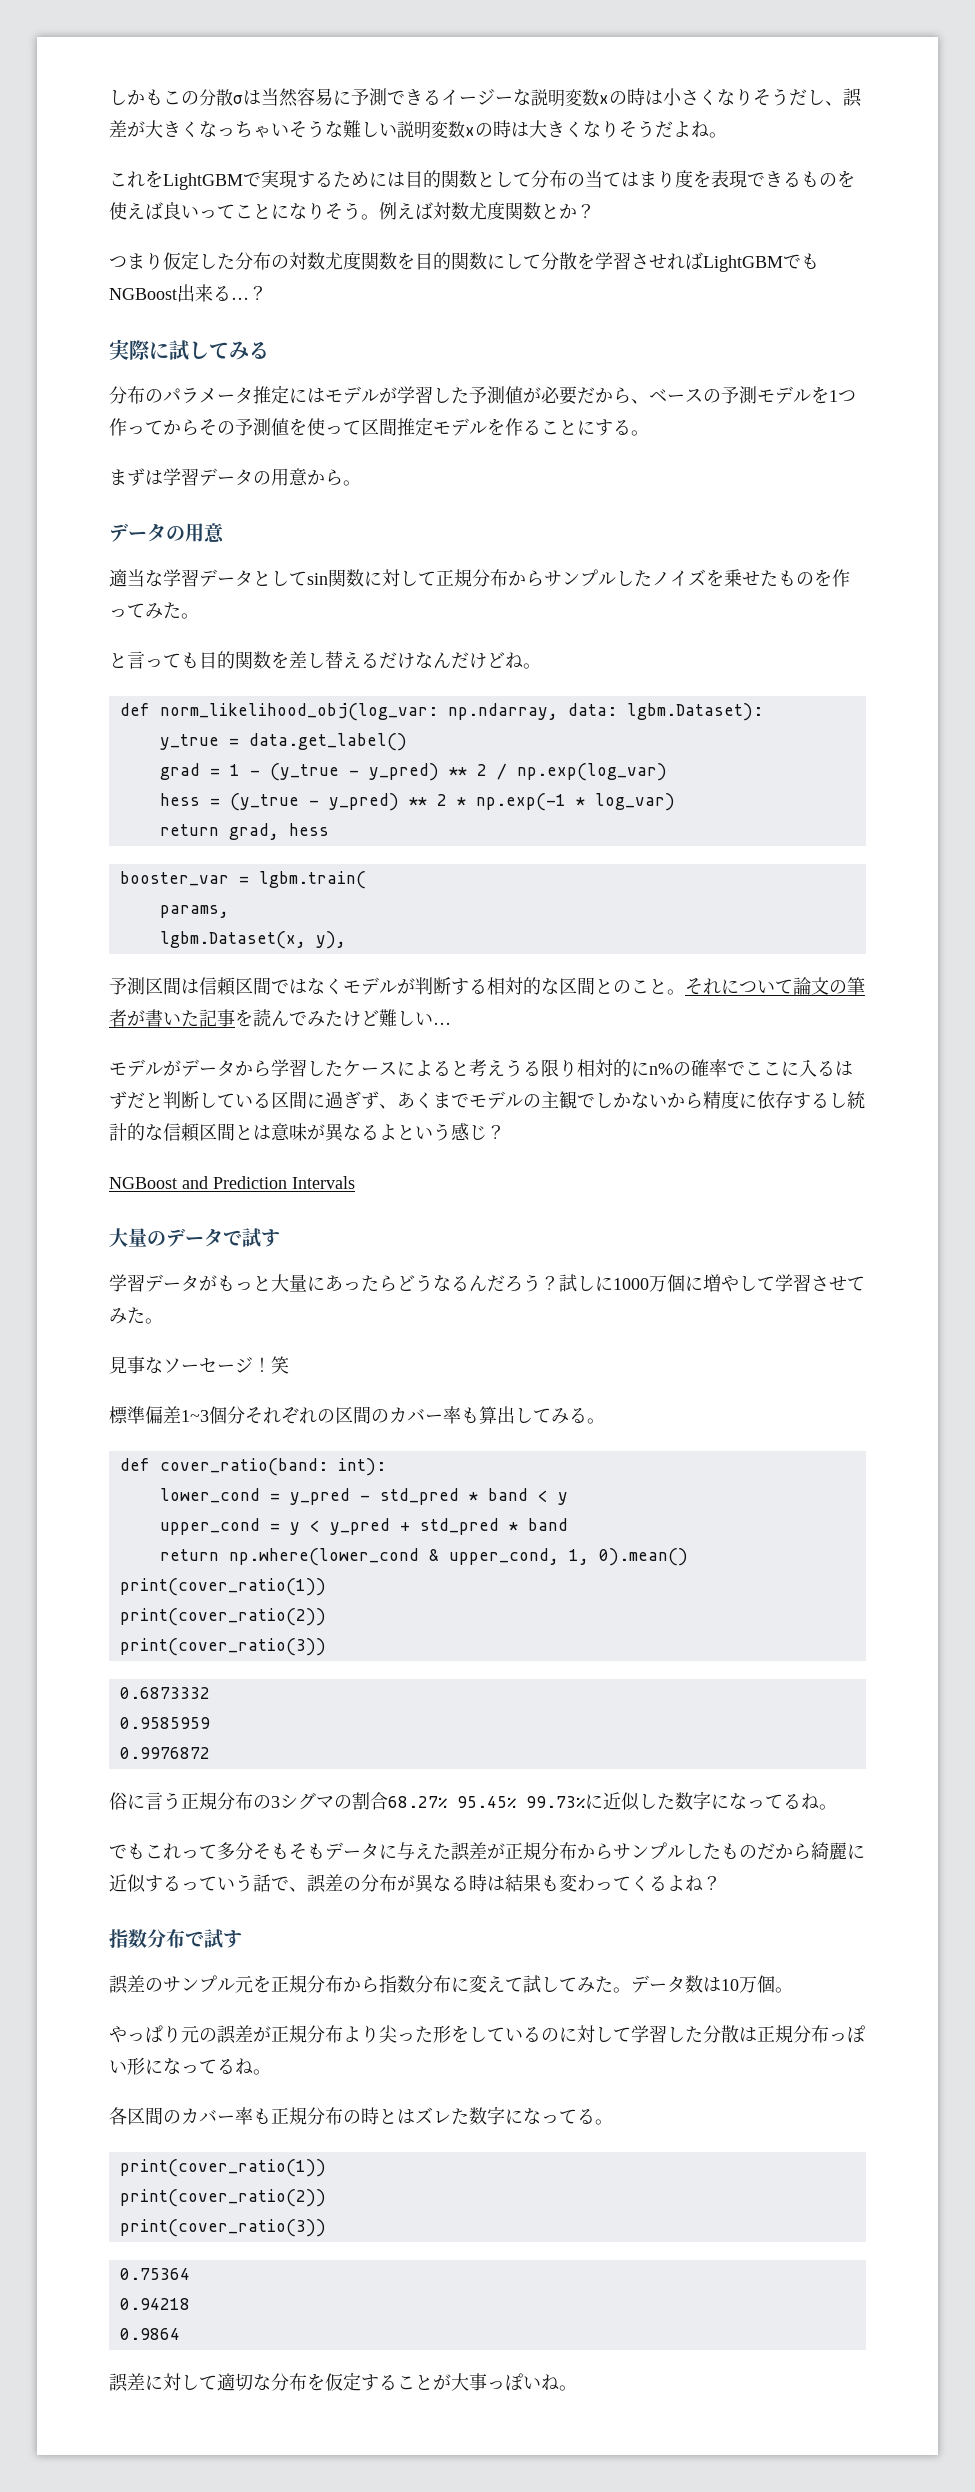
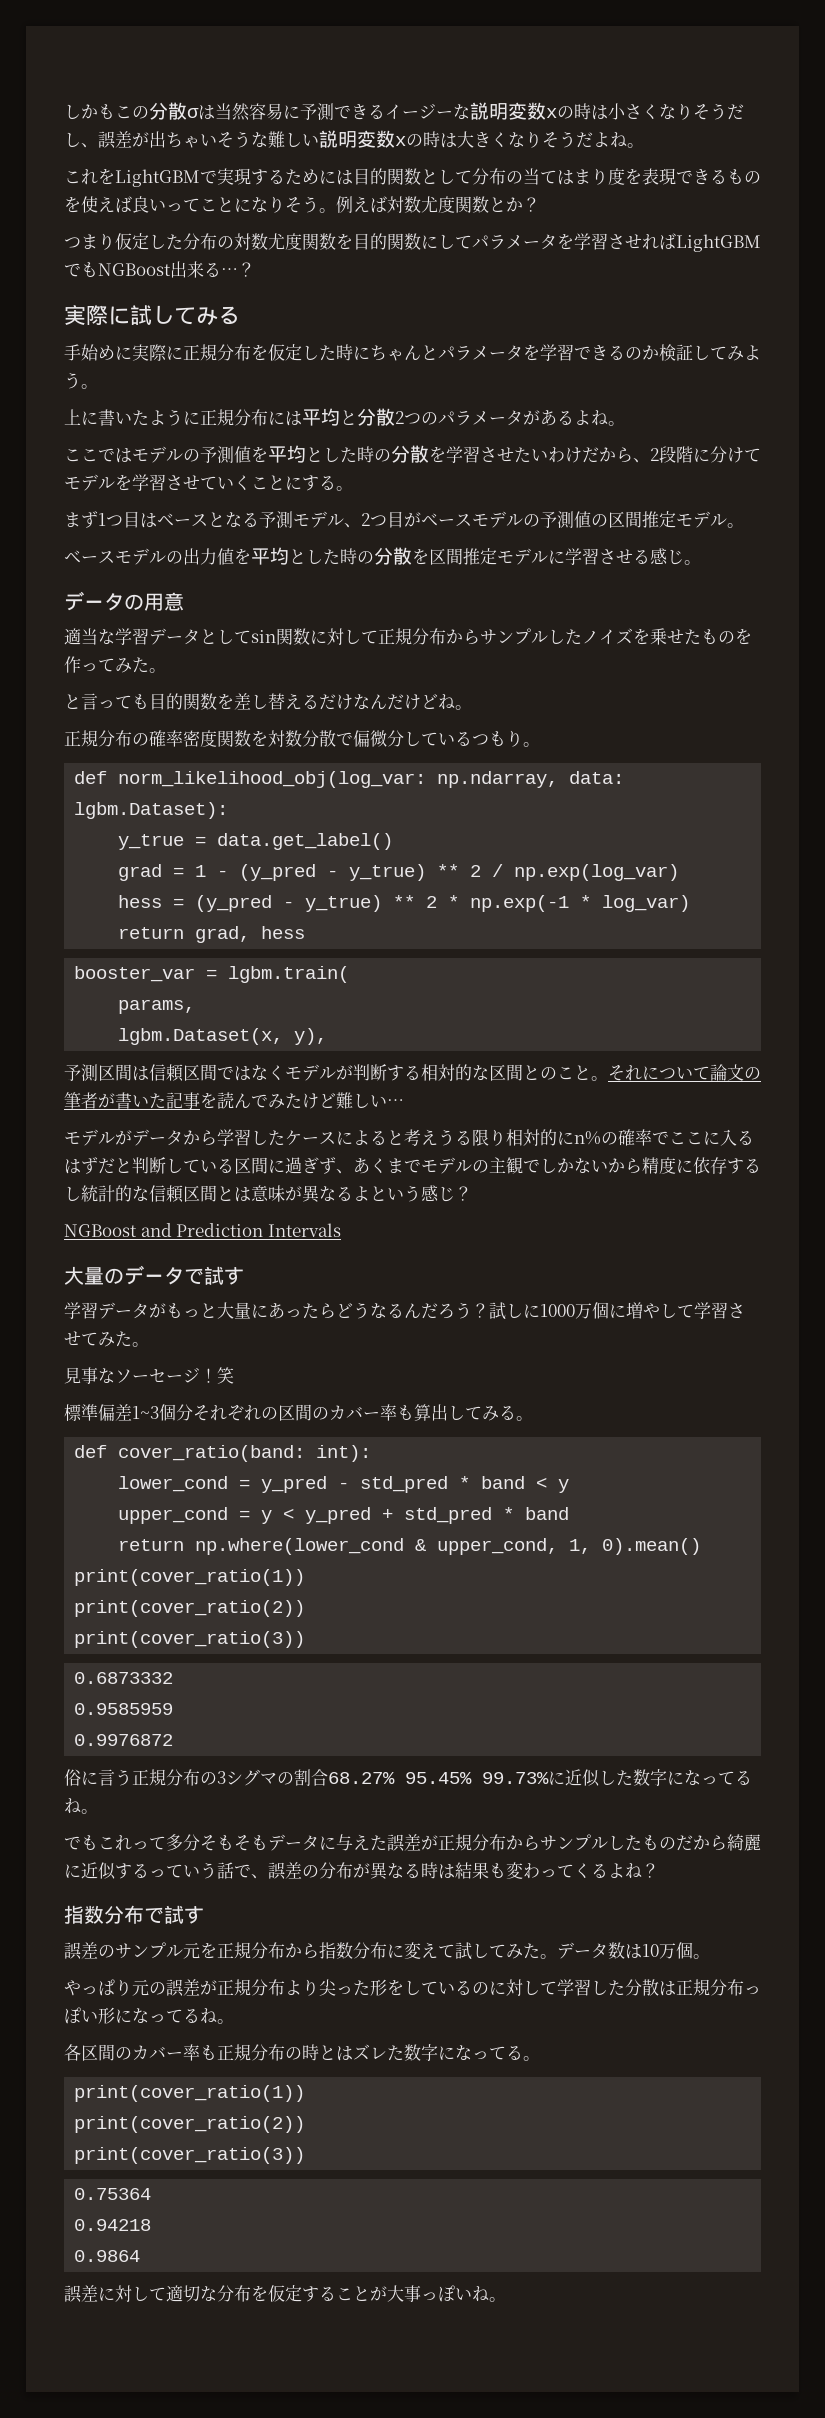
[145,120,235,138] 大きくなっ -> [149,131,166,148] 出
[541,252,577,270] 分散 -> [472,234,557,250] パラメータ
[109,385,856,405] [109,417,649,436] [109,468,343,486] 分布のパラメータ推定にはモデルが学習した予測値が必要だから、ベースの予測モデルを1つ作ってからその予測値を使って区間推定モデルを作ることにする。 // まずは学習データの用意から -> [64,344,761,361] [64,372,98,389] [64,408,625,426] [64,445,761,464] [64,474,353,491] [64,511,744,529] [64,547,684,565] 手始めに実際に正規分布を仮定した時にちゃんとパラメータを学習できるのか検証してみよう。 // 上に書いたように正規分布には平均と分散2つのパラメータがあるよね。 // ここではモデルの予測値を平均とした時の分散を学習させたいわけだから、2段階に分けてモデルを学習させていくことにする。 // まず1つ目はベースとなる予測モデル、2つ目がベースモデルの予測値の区間推定モデル。 // ベースモデルの出力値を平均とした時の分散を区間推定モデルに学習させる感じ
(541, 666) none -> [64,730,540,747] // 正規分布の確率密度関数を対数分散で偏微分しているつもり。
[269,763,439,781] (y_true - y_pred) -> [239,864,427,881] (y_pred - y_true)
[229,793,399,811] (y_true - y_pred) -> [195,895,383,912] (y_pred - y_true)

